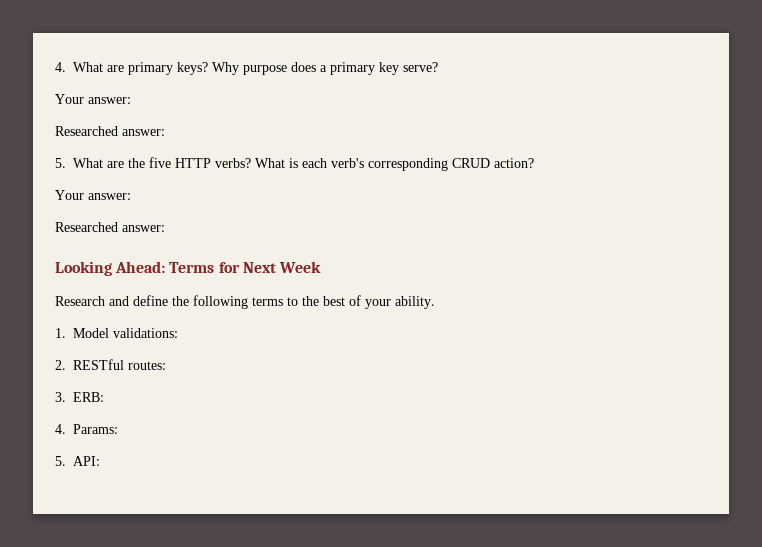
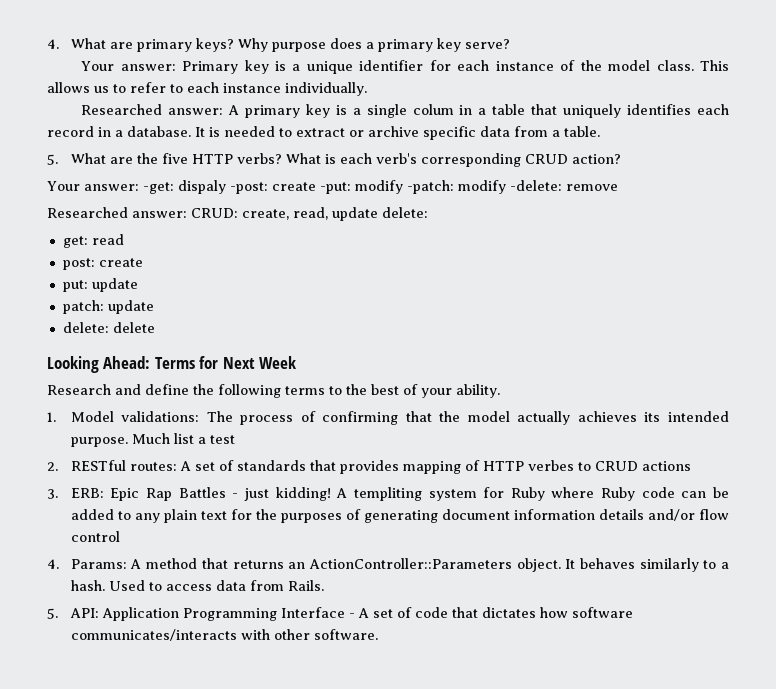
[55,126,165,136] // Researched answer: -> [182,60,729,74] [47,82,367,96] [81,104,729,118] [47,126,600,140] Primary key is a unique identifier for each instance of the model class. This allows us to refer to each instance individually. // Researched answer: A primary key is a single colum in a table that uniquely identifies each record in a database. It is needed to extract or archive specific data from a table.
[55,222,165,232] // Researched answer: -> [142,180,618,194] [47,207,428,221] [62,234,124,248] [62,258,143,270] [62,278,138,292] [62,300,154,314] [62,322,155,333] -get: dispaly -post: create -put: modify -patch: modify -delete: remove // Researched answer: CRUD: create, read, update delete: // get: read // post: create // put: update // patch: update // delete: delete
[55,359,167,370] [55,392,105,402] [55,424,119,434] [55,456,101,466] // 2. RESTful routes: // 3. ERB: // 4. Params: // 5. API: -> [206,411,729,425] [70,433,235,447] [47,460,691,474] [47,487,729,501] [70,509,729,523] [70,531,120,542] [47,558,730,572] [70,580,324,591] [47,607,633,621] [70,629,378,641] The process of confirming that the model actually achieves its intended purpose. Much list a test // 2. RESTful routes: A set of standards that provides mapping of HTTP verbes to CRUD actions // 3. ERB: Epic Rap Battles - just kidding! A templiting system for Ruby where Ruby code can be added to any plain text for the purposes of generating document information details and/or flow control // 4. Params: A method that returns an ActionController::Parameters object. It behaves similarly to a hash. Used to access data from Rails. // 5. API: Application Programming Interface - A set of code that dictates how software communicates/interacts with other software.

